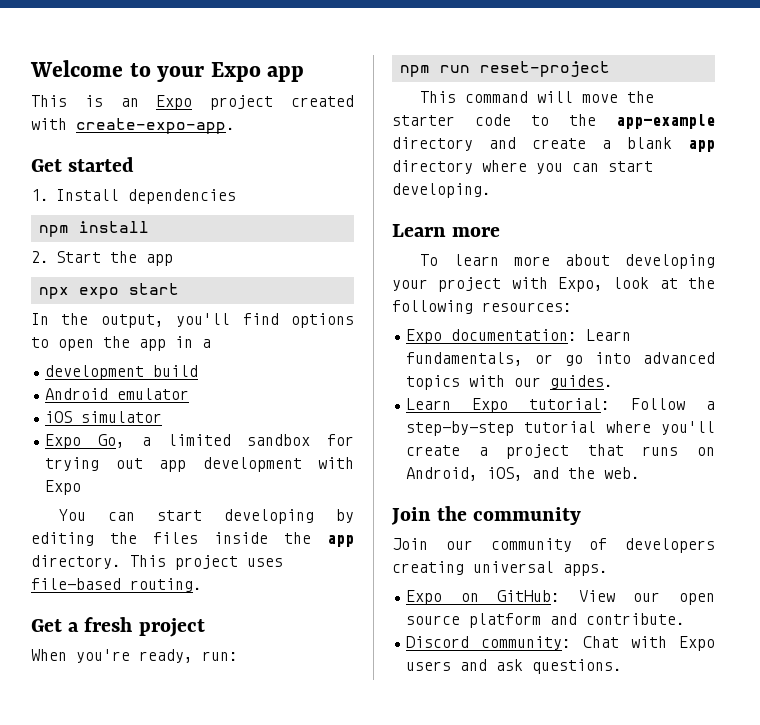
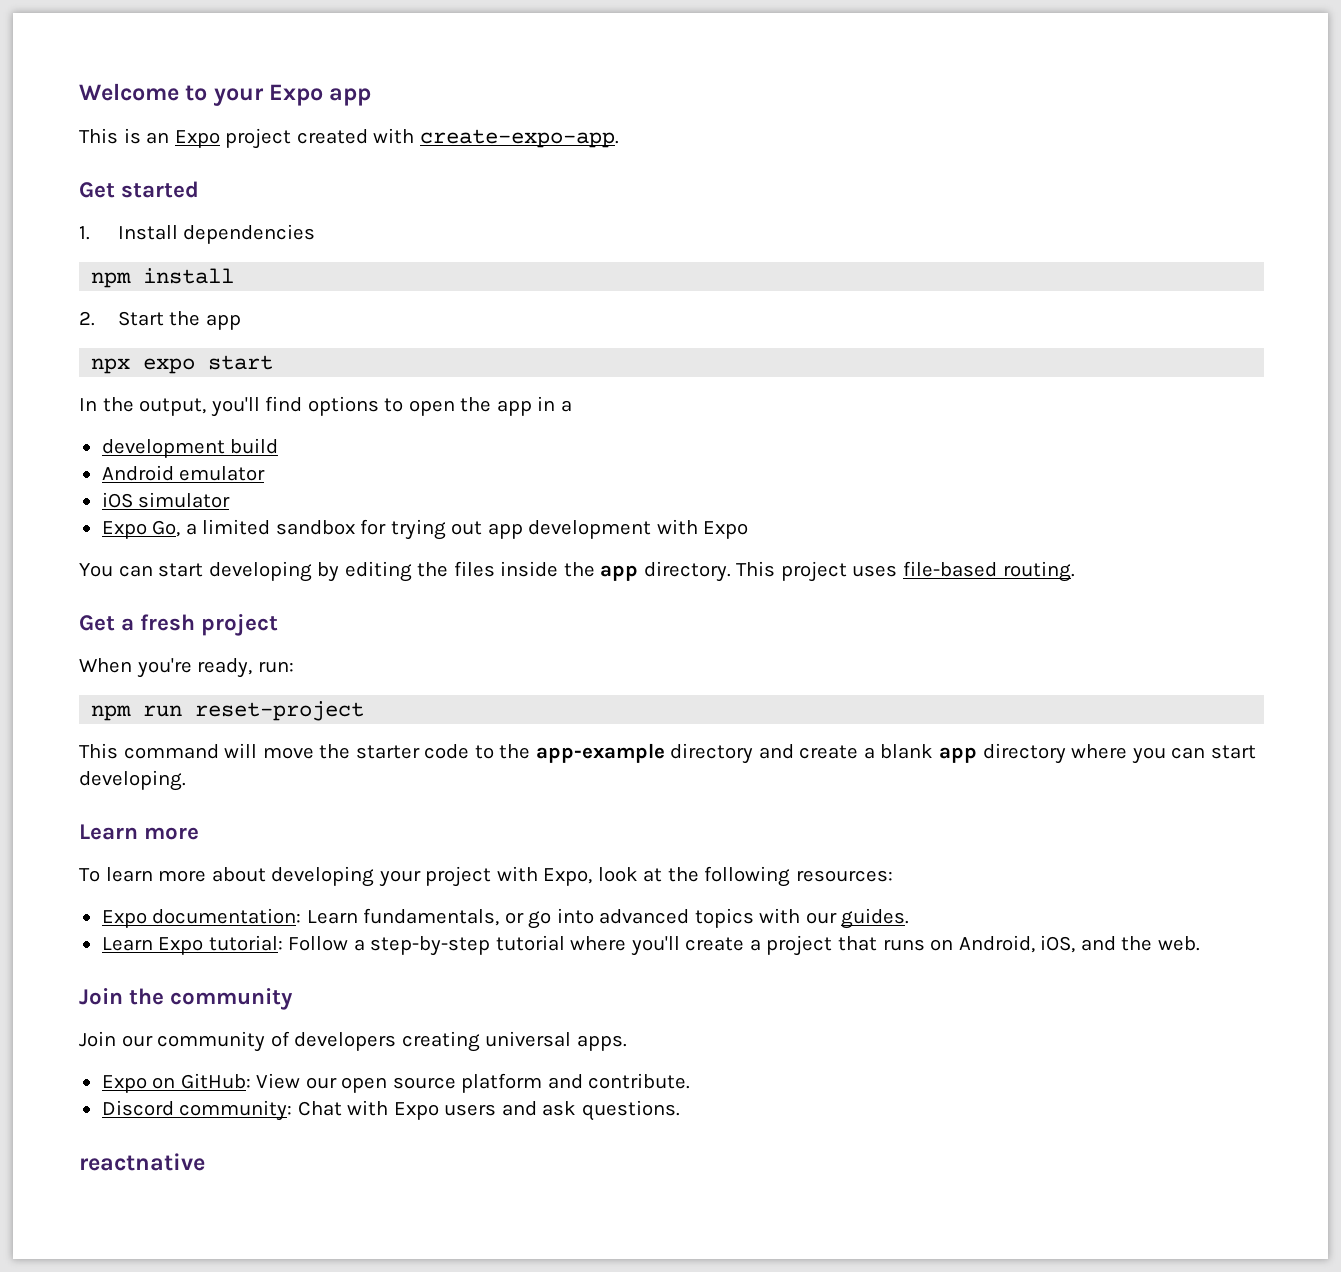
(623, 666) none -> [79,1153,205,1171] // reactnative

